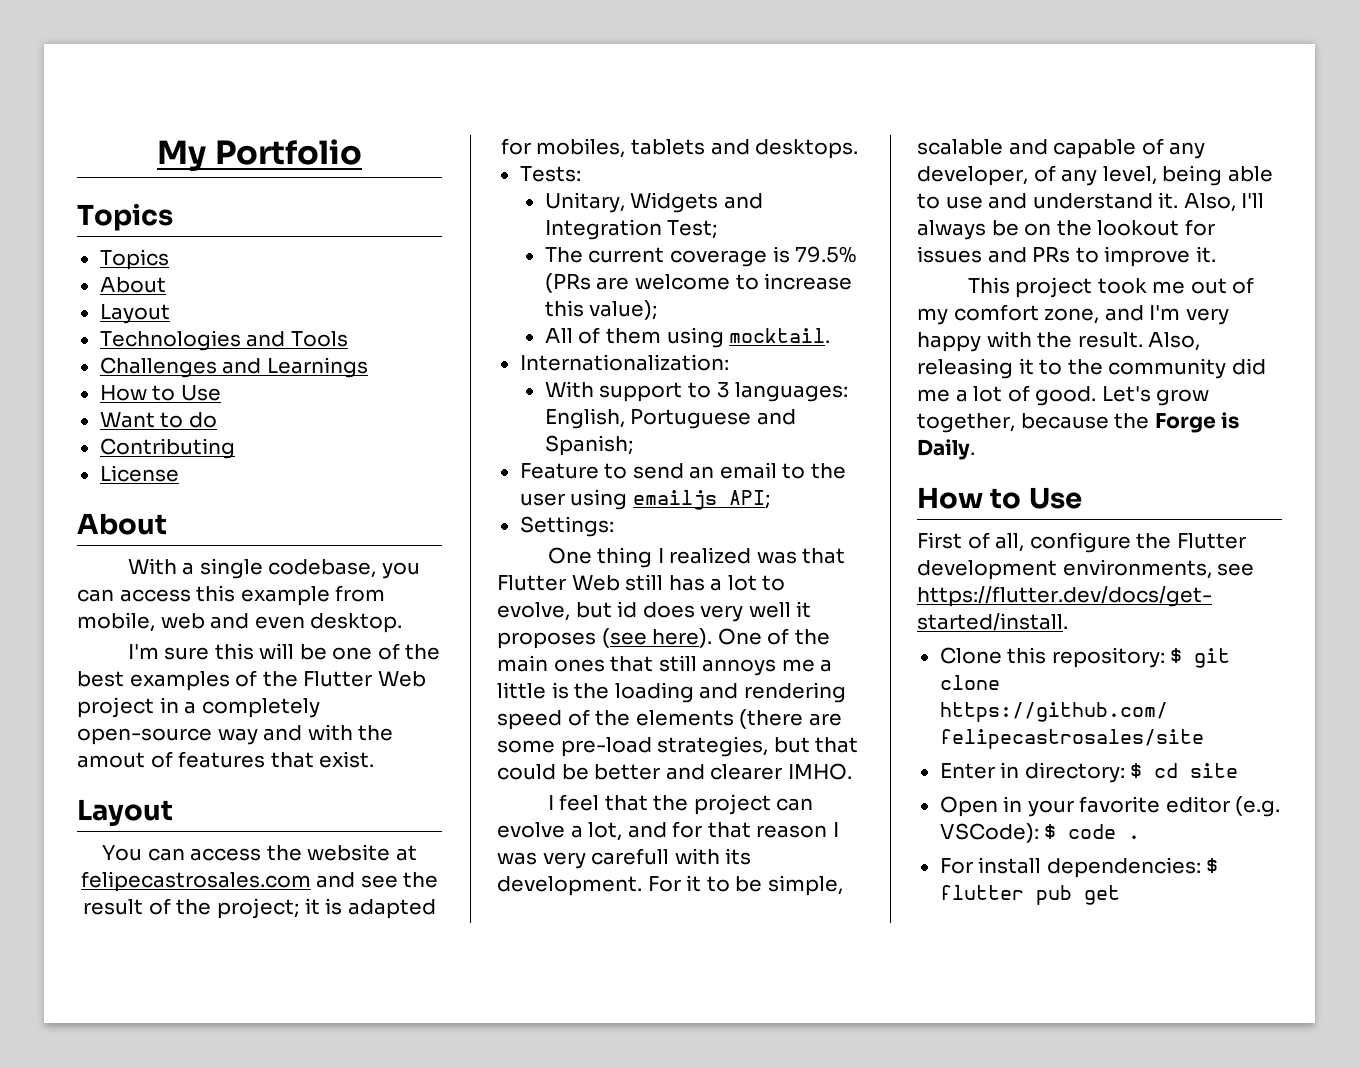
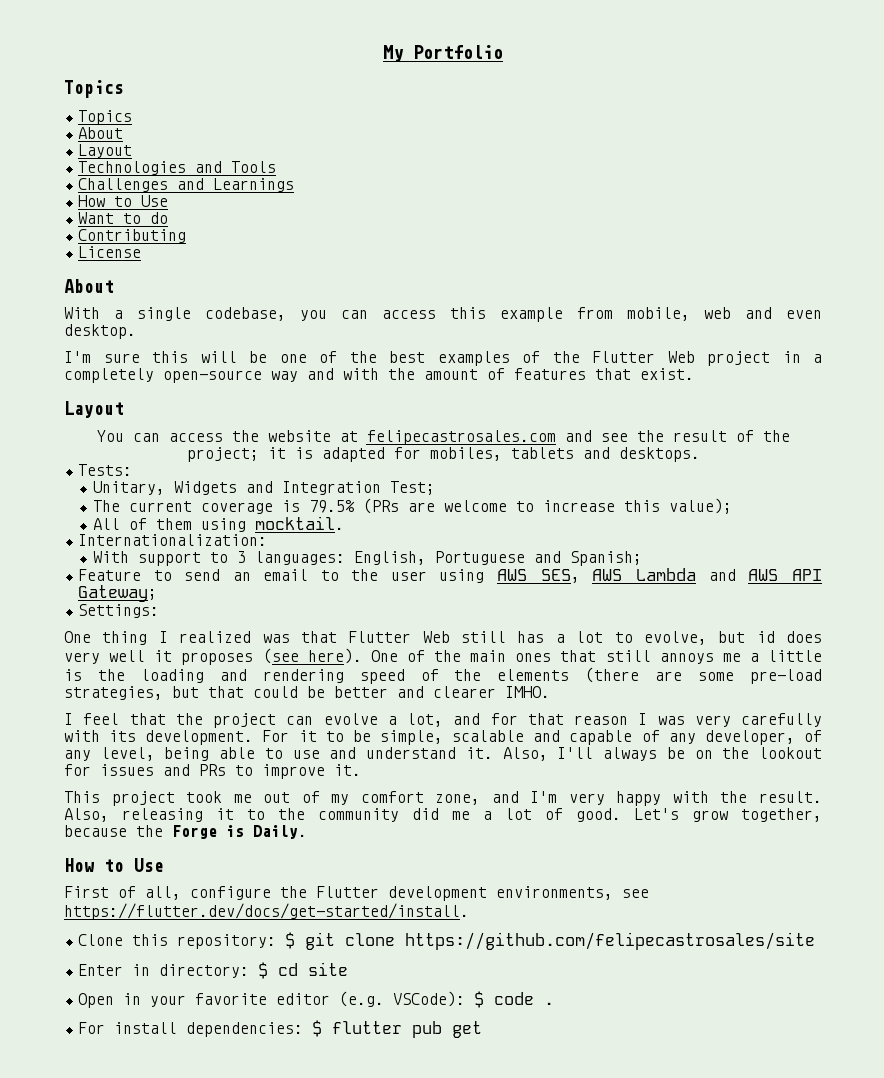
[77,752,145,768] amout -> [424,369,478,380] amount
[632,490,770,510] emailjs API; -> [496,568,823,583] [78,585,158,602] AWS SES, AWS Lambda and AWS API Gateway;
[591,848,670,865] carefull -> [741,713,822,727] carefully

